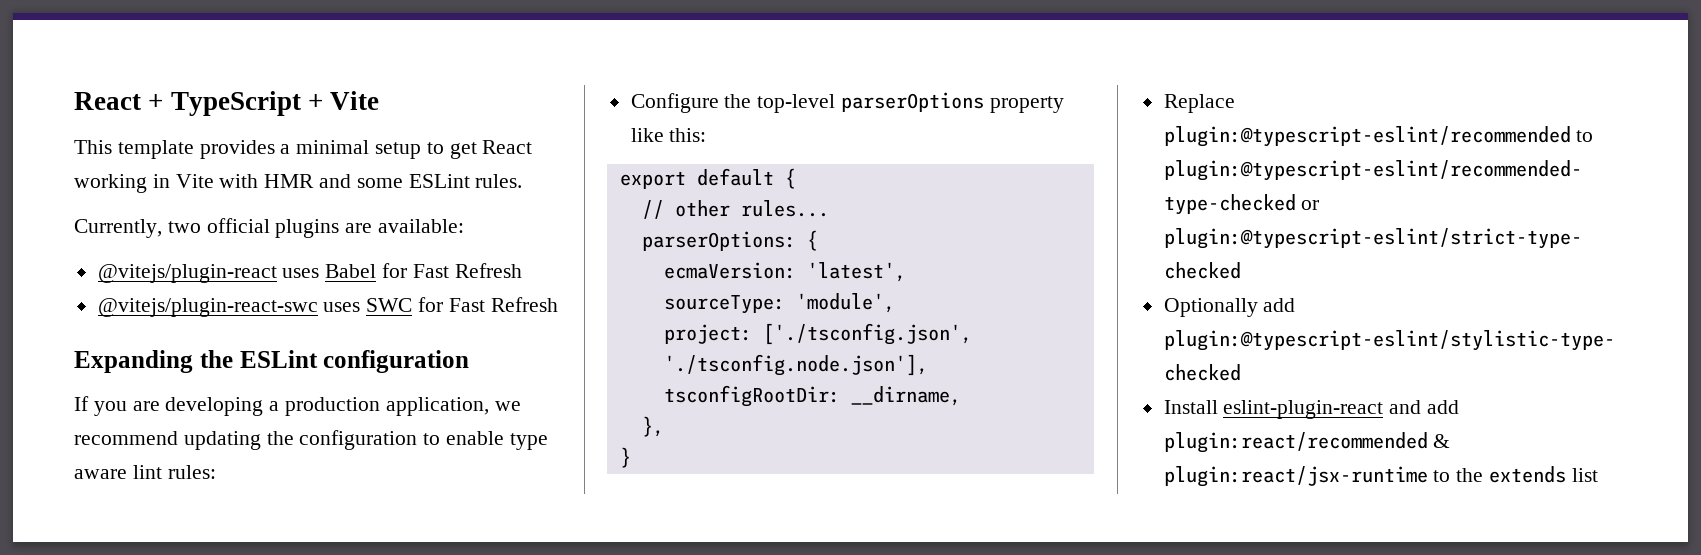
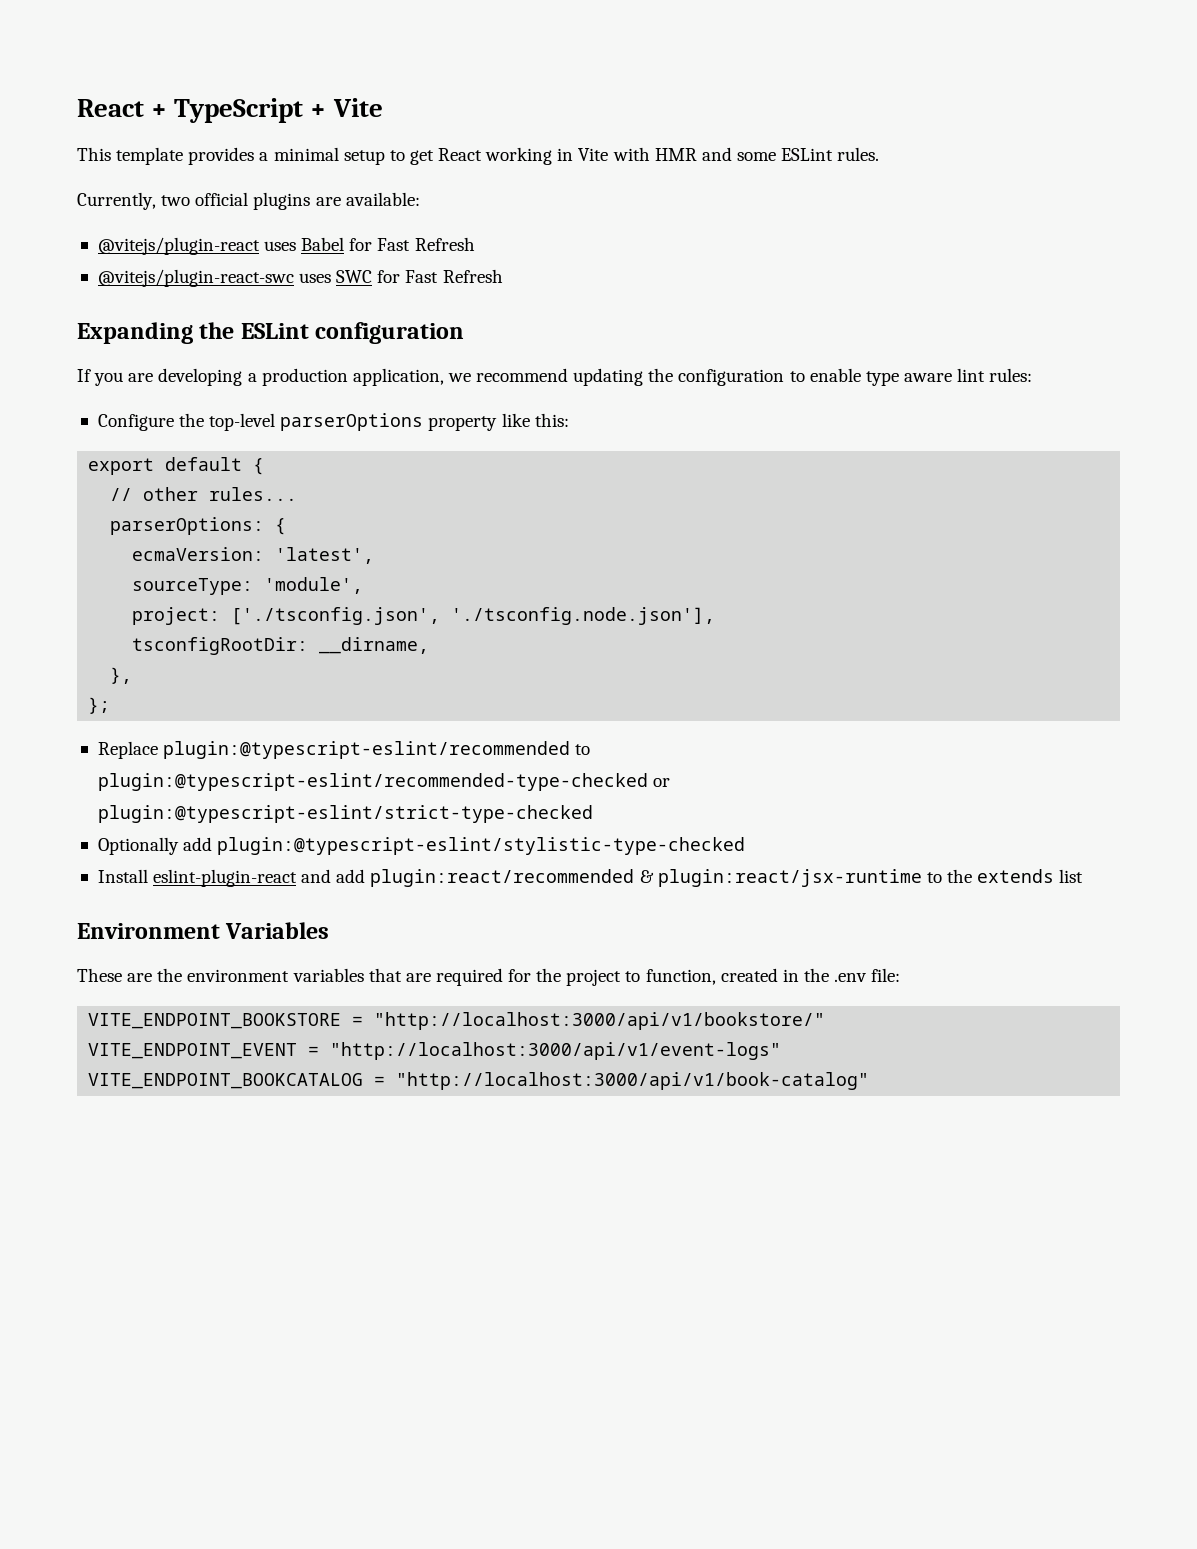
[619,447,631,468] } -> [88,697,111,714] };
(1598, 475) none -> [77,922,330,939] [77,968,901,986] [88,1012,826,1030] [88,1042,782,1060] [88,1072,870,1090] // Environment Variables // These are the environment variables that are required for the project to function, created in the .env file: // VITE_ENDPOINT_BOOKSTORE = "http://localhost:3000/api/v1/bookstore/" // VITE_ENDPOINT_EVENT = "http://localhost:3000/api/v1/event-logs" // VITE_ENDPOINT_BOOKCATALOG = "http://localhost:3000/api/v1/book-catalog"

